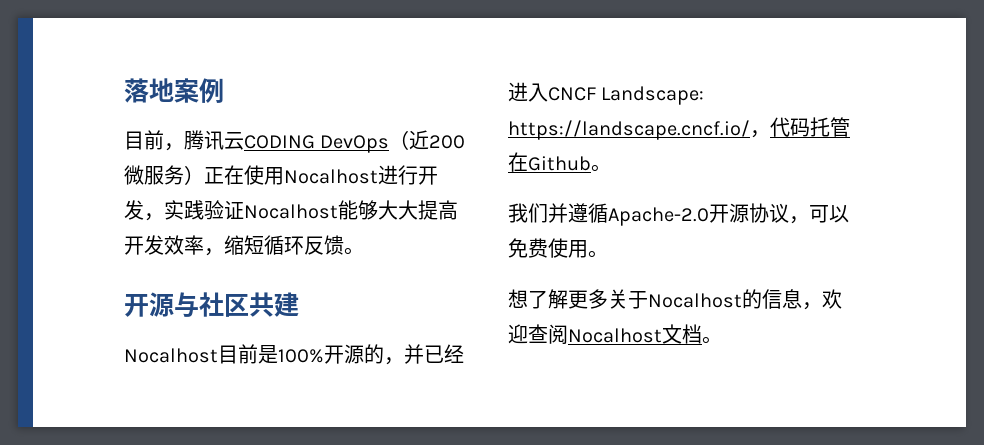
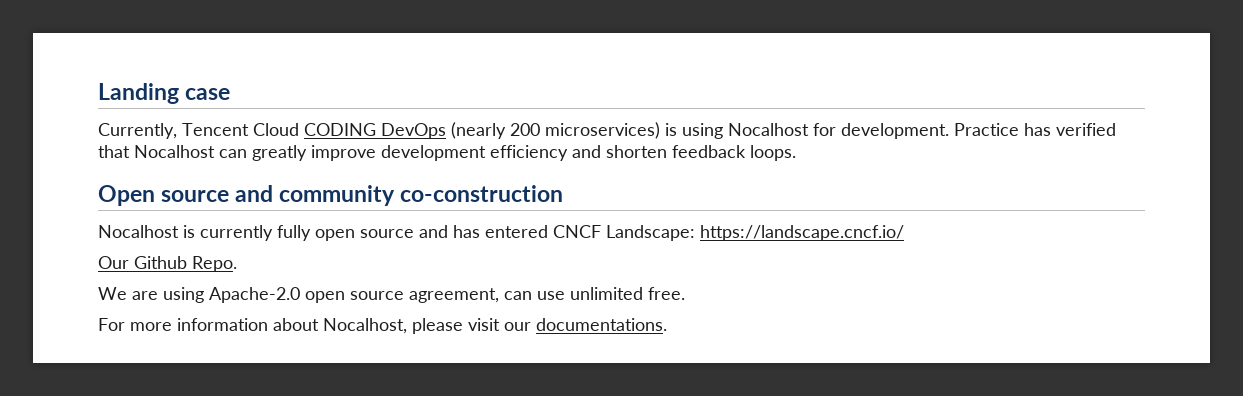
[124,78,224,103] [124,130,466,153] [124,165,438,185] [124,200,458,221] [124,235,364,256] [124,292,299,317] [124,344,464,365] [508,82,705,105] [508,117,850,140] [508,152,611,172] [508,203,849,226] [508,238,608,258] [508,289,842,310] [508,324,722,344] 落地案例 // 目前，腾讯云CODING DevOps（近200微服务）正在使用Nocalhost进行开发，实践验证Nocalhost能够大大提高开发效率，缩短循环反馈。 // 开源与社区共建 // Nocalhost目前是100%开源的，并已经进入CNCF Landscape: https://landscape.cncf.io/，代码托管在Github。 // 我们并遵循Apache-2.0开源协议，可以免费使用。 // 想了解更多关于Nocalhost的信息，欢迎查阅Nocalhost文档。 -> [98,83,231,104] [98,122,1116,139] [98,145,796,161] [98,185,564,206] [98,225,904,241] [98,256,237,272] [98,287,685,303] [98,318,667,334] Landing case // Currently, Tencent Cloud CODING DevOps (nearly 200 microservices) is using Nocalhost for development. Practice has verified that Nocalhost can greatly improve development efficiency and shorten feedback loops. // Open source and community co-construction // Nocalhost is currently fully open source and has entered CNCF Landscape: https://landscape.cncf.io/ // Our Github Repo. // We are using Apache-2.0 open source agreement, can use unlimited free. // For more information about Nocalhost, please visit our documentations.

